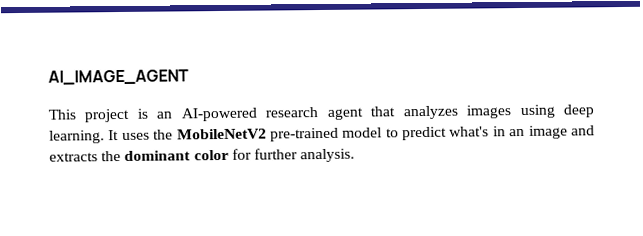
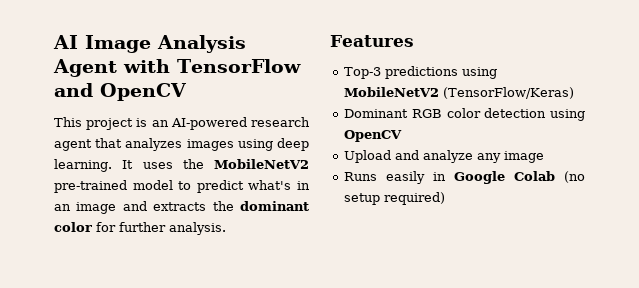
[48,69,189,85] AI_IMAGE_AGENT -> [53,35,246,53] [53,59,301,77] [54,83,187,101] AI Image Analysis Agent with TensorFlow and OpenCV
(356, 155) none -> [330,35,414,47] [344,66,498,79] [344,87,575,99] [344,108,585,121] [344,130,403,142] [344,150,545,163] [344,171,585,184] [344,192,446,205] // Features // Top-3 predictions using MobileNetV2 (TensorFlow/Keras) // Dominant RGB color detection using OpenCV // Upload and analyze any image // Runs easily in Google Colab (no setup required)

